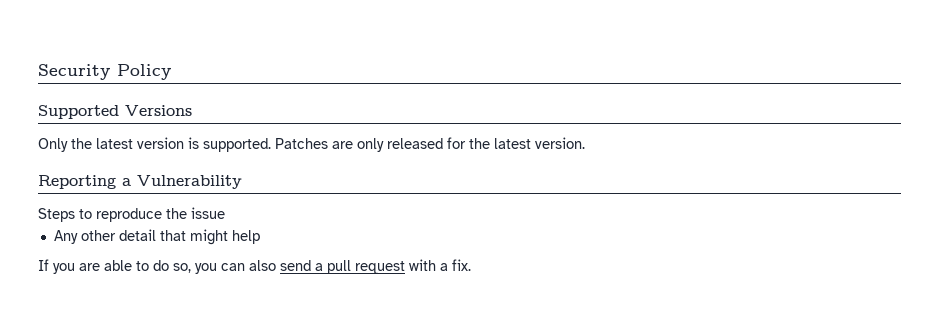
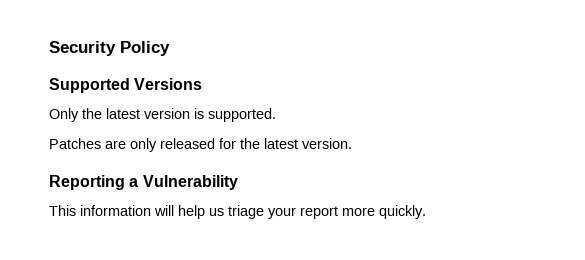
(271, 145) none -> (276, 115) //
[38,207,225,222] [53,229,260,245] [38,259,471,274] Steps to reproduce the issue // Any other detail that might help // If you are able to do so, you can also send a pull request with a fix. -> [49,205,426,219] This information will help us triage your report more quickly.

